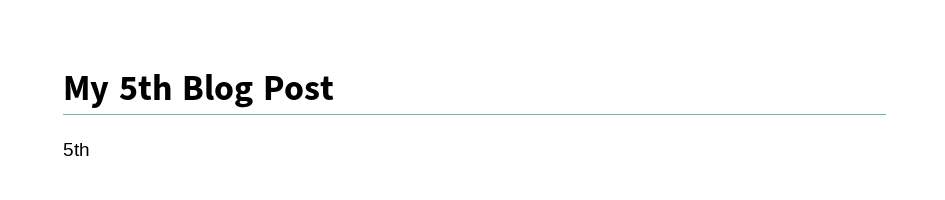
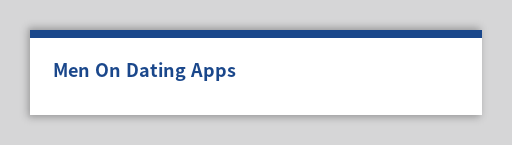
[63,74,335,108] [63,143,90,156] My 5th Blog Post // 5th -> [53,62,236,81] Men On Dating Apps

